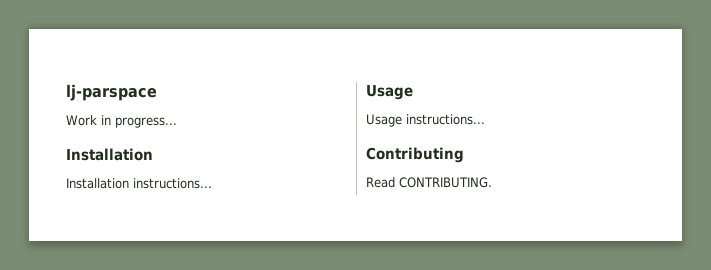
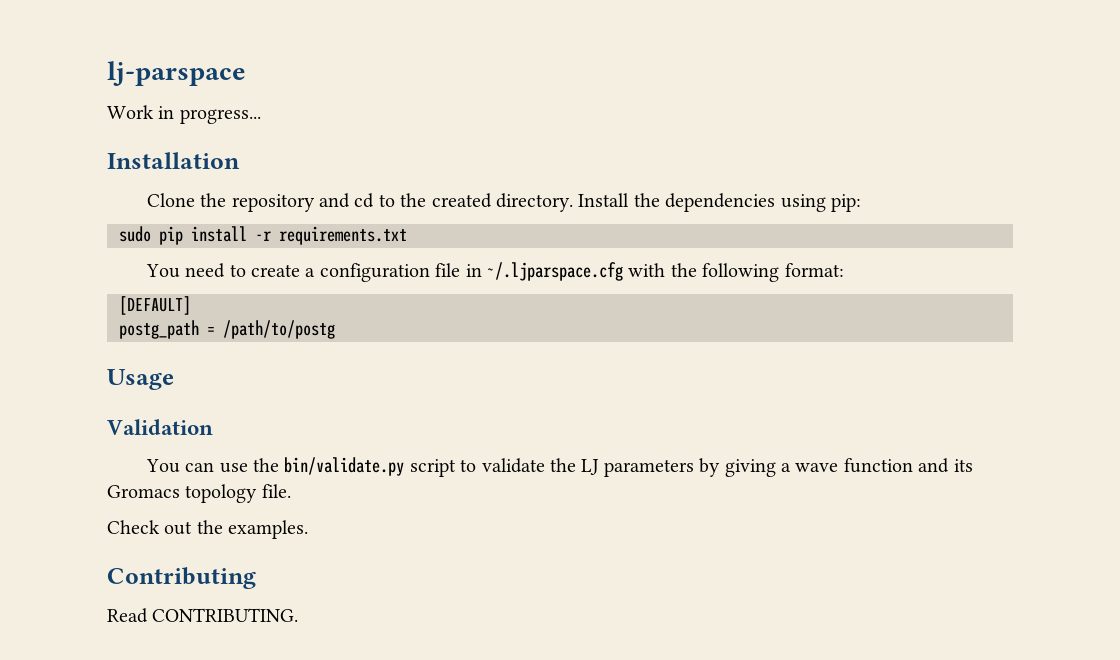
[66,178,212,189] [366,85,413,100] [366,114,485,127] Installation instructions... // Usage // Usage instructions... -> [146,193,861,212] [119,226,407,245] [145,262,844,282] [119,296,191,315] [119,320,335,339] [107,369,174,390] [107,419,213,435] [145,457,973,477] [107,484,291,503] [107,520,309,539] Clone the repository and cd to the created directory. Install the dependencies using pip: // sudo pip install -r requirements.txt // You need to create a configuration file in ~/.ljparspace.cfg with the following format: // [DEFAULT] // postg_path = /path/to/postg // Usage // Validation // You can use the bin/validate.py script to validate the LJ parameters by giving a wave function and its Gromacs topology file. // Check out the examples.

